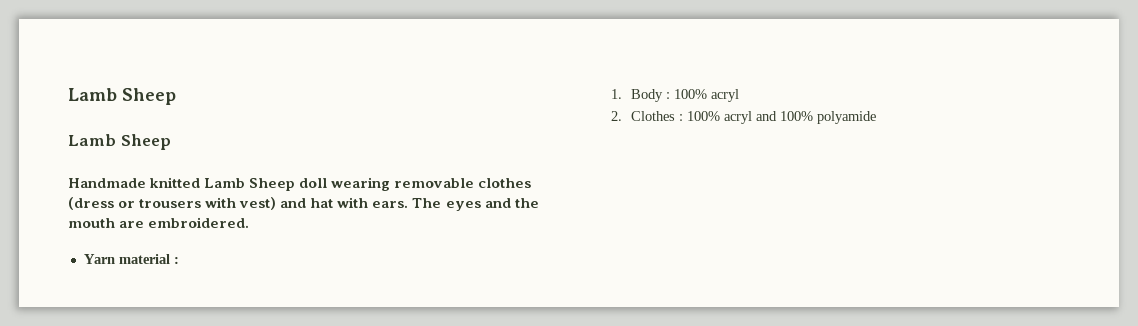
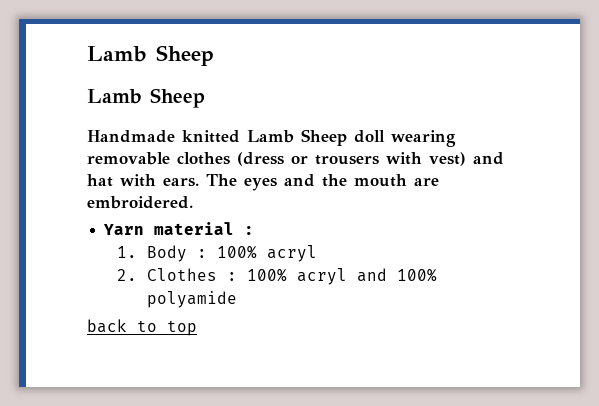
(877, 117) none -> [87,319,197,336] // back to top

